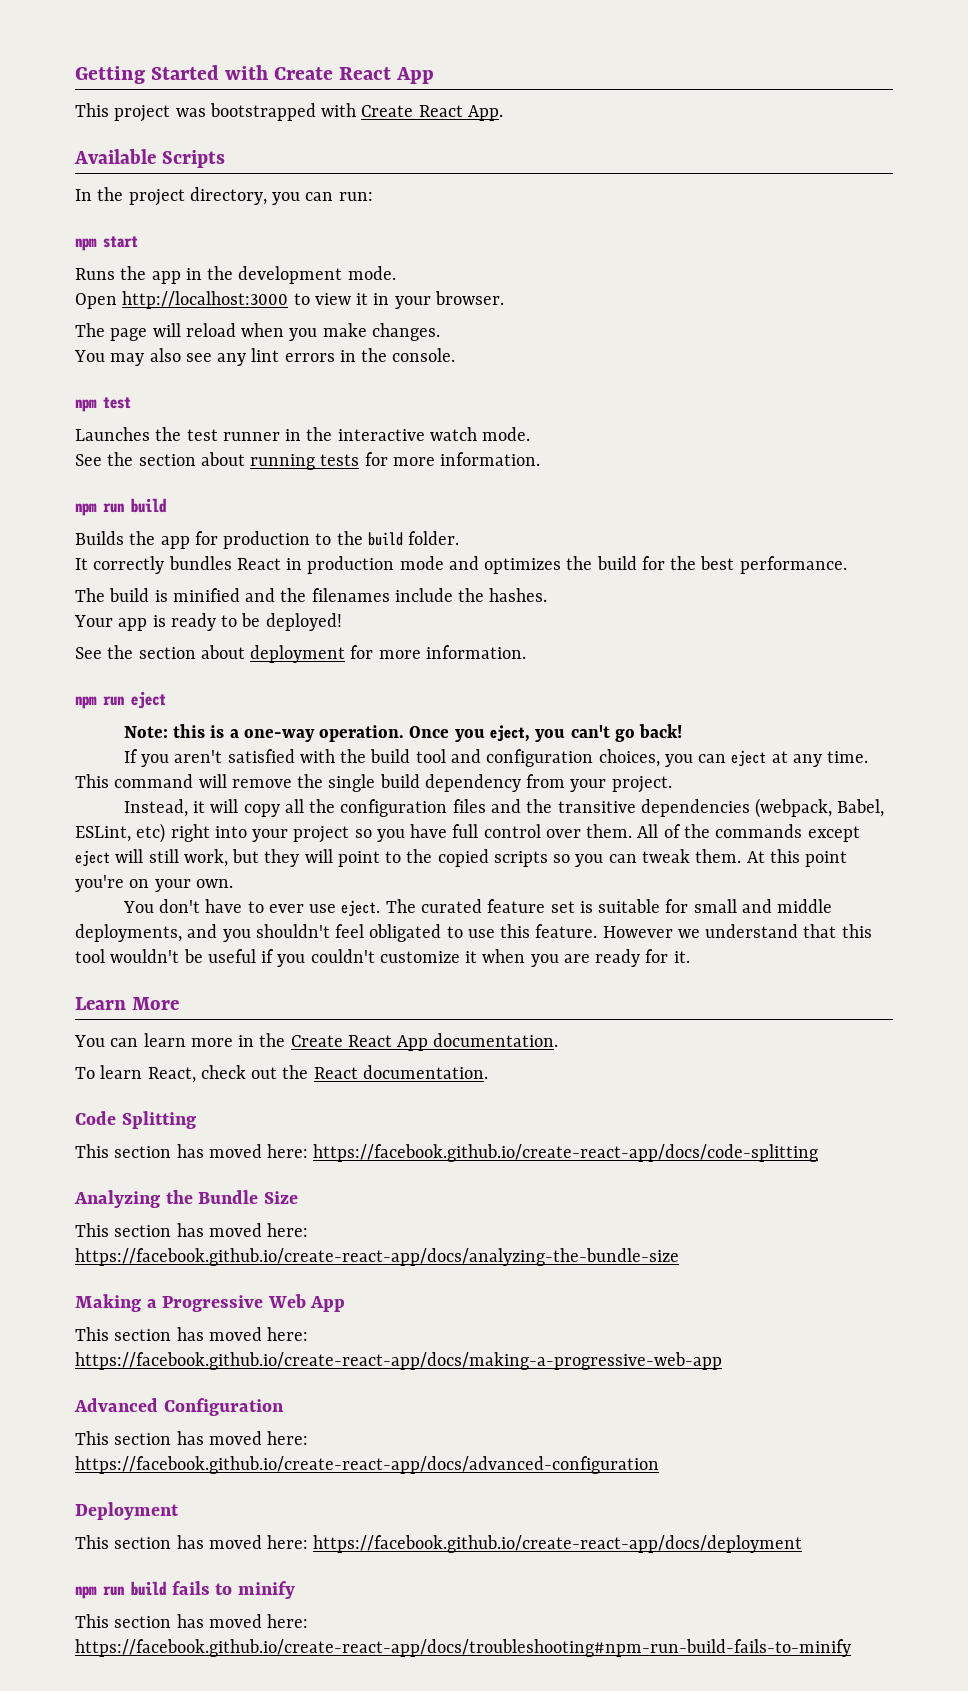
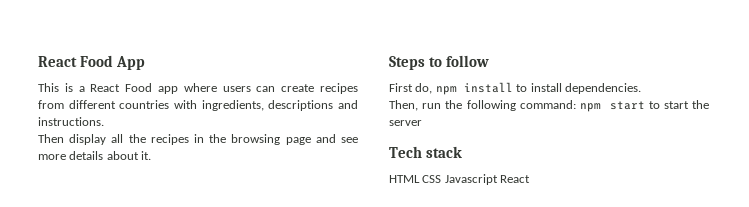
[75,65,435,84] [75,103,503,122] [74,149,225,168] [75,187,373,206] [75,236,138,251] [75,266,396,284] [75,291,504,309] [75,323,440,341] [74,348,456,366] [75,397,131,412] [75,427,531,441] [75,452,541,470] [75,498,166,516] [75,531,460,549] [75,556,847,574] [75,588,548,602] [74,613,342,631] [75,645,526,663] [75,691,166,709] [123,724,683,742] [123,749,869,767] [75,774,672,793] [123,798,885,818] [75,823,860,843] [75,849,848,867] [75,875,233,892] [122,899,833,917] [75,924,872,942] [75,949,690,967] [75,997,179,1010] [74,1033,559,1051] [75,1065,488,1083] [75,1111,196,1129] [75,1144,819,1162] [74,1190,298,1208] [75,1223,309,1237] [75,1248,679,1266] [75,1294,346,1312] [75,1327,309,1341] [75,1352,722,1370] [74,1398,284,1416] [75,1431,309,1445] [75,1456,659,1474] [75,1502,179,1520] [75,1535,803,1553] [75,1581,295,1599] [75,1614,309,1628] [75,1639,851,1657] Getting Started with Create React App // This project was bootstrapped with Create React App. // Available Scripts // In the project directory, you can run: // npm start // Runs the app in the development mode. // Open http://localhost:3000 to view it in your browser. // The page will reload when you make changes. // You may also see any lint errors in the console. // npm test // Launches the test runner in the interactive watch mode. // See the section about running tests for more information. // npm run build // Builds the app for production to the build folder. // It correctly bundles React in production mode and optimizes the build for the best performance. // The build is minified and the filenames include the hashes. // Your app is ready to be deployed! // See the section about deployment for more information. // npm run eject // Note: this is a one-way operation. Once you eject, you can't go back! // If you aren't satisfied with the build tool and configuration choices, you can eject at any time. This command will remove the single build dependency from your project. // Instead, it will copy all the configuration files and the transitive dependencies (webpack, Babel, ESLint, etc) right into your project so you have full control over them. All of the commands except eject will still work, but they will point to the copied scripts so you can tweak them. At this point you're on your own. // You don't have to ever use eject. The curated feature set is suitable for small and middle deployments, and you shouldn't feel obligated to use this feature. However we understand that this tool wouldn't be useful if you couldn't customize it when you are ready for it. // Learn More // You can learn more in the Create React App documentation. // To learn React, check out the React documentation. // Code Splitting // This section has moved here: https://facebook.github.io/create-react-app/docs/code-splitting // Analyzing the Bundle Size // This section has moved here: https://facebook.github.io/create-react-app/docs/analyzing-the-bundle-size // Making a Progressive Web App // This section has moved here: https://facebook.github.io/create-react-app/docs/making-a-progressive-web-app // Advanced Configuration // This section has moved here: https://facebook.github.io/create-react-app/docs/advanced-configuration // Deployment // This section has moved here: https://facebook.github.io/create-react-app/docs/deployment // npm run build fails to minify // This section has moved here: https://facebook.github.io/create-react-app/docs/troubleshooting#npm-run-build-fails-to-minify -> [38,55,146,70] [38,83,359,94] [38,100,358,111] [38,117,104,126] [38,134,358,145] [38,151,152,160] [389,55,490,70] [389,82,641,95] [389,100,709,112] [389,120,422,126] [389,146,463,158] [389,174,531,185] React Food App // This is a React Food app where users can create recipes from different countries with ingredients, descriptions and instructions. // Then display all the recipes in the browsing page and see more details about it. // Steps to follow // First do, npm install to install dependencies. // Then, run the following command: npm start to start the server // Tech stack // HTML CSS Javascript React

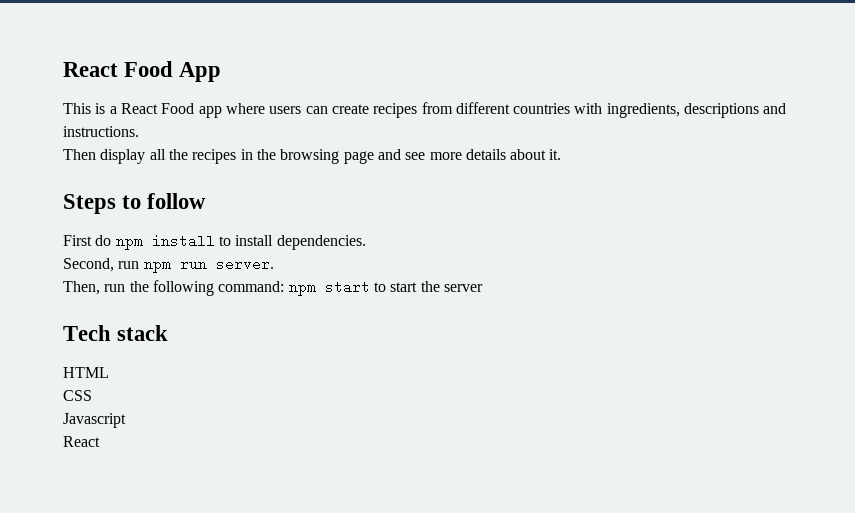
[415,83,433,94] do, -> [95,235,112,246] do
(641, 88) none -> [63,257,274,273] // Second, run npm run server.
(420, 179) none -> (109, 372) //
(442, 179) none -> (92, 395) //
(498, 179) none -> (126, 420) //

